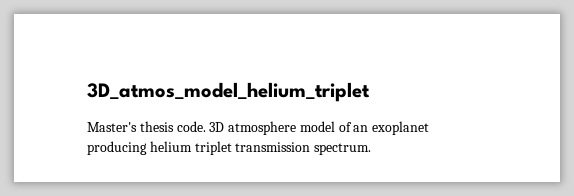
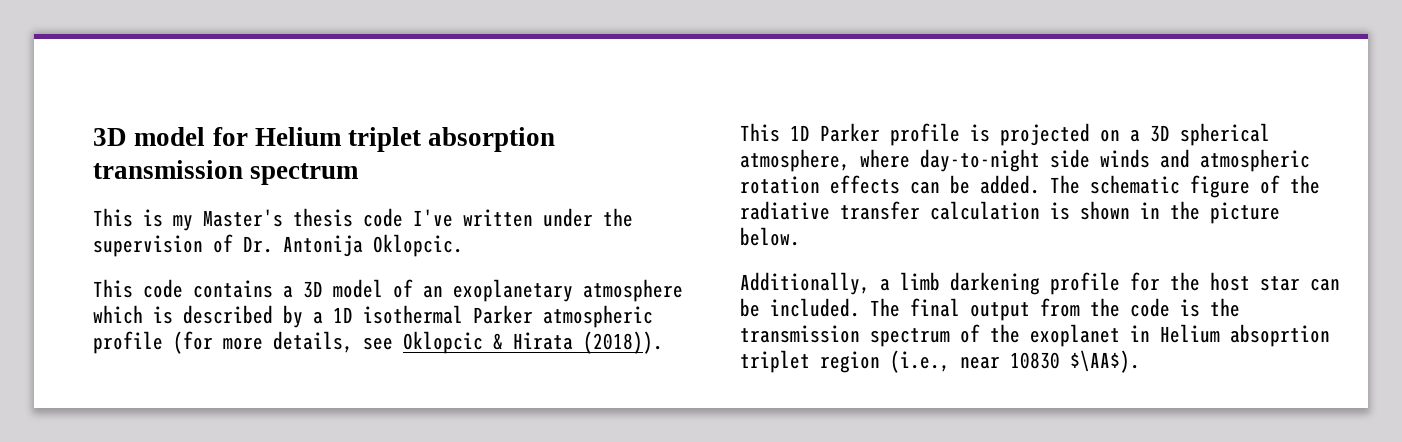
[87,82,370,102] [87,121,430,135] [87,141,372,155] 3D_atmos_model_helium_triplet // Master's thesis code. 3D atmosphere model of an exoplanet producing helium triplet transmission spectrum. -> [93,127,556,152] [93,160,360,185] [93,208,633,231] [93,234,463,257] [93,279,683,302] [93,305,653,328] [93,331,663,354] [740,123,1270,146] [740,149,1310,172] [740,175,1320,198] [740,201,1280,224] [740,227,800,246] [740,272,1340,295] [740,298,1240,321] [740,324,1330,347] [740,350,1140,373] 3D model for Helium triplet absorption transmission spectrum // This is my Master's thesis code I've written under the supervision of Dr. Antonija Oklopcic. // This code contains a 3D model of an exoplanetary atmosphere which is described by a 1D isothermal Parker atmospheric profile (for more details, see Oklopcic & Hirata (2018)). This 1D Parker profile is projected on a 3D spherical atmosphere, where day-to-night side winds and atmospheric rotation effects can be added. The schematic figure of the radiative transfer calculation is shown in the picture below. // Additionally, a limb darkening profile for the host star can be included. The final output from the code is the transmission spectrum of the exoplanet in Helium absoprtion triplet region (i.e., near 10830 $\AA$).

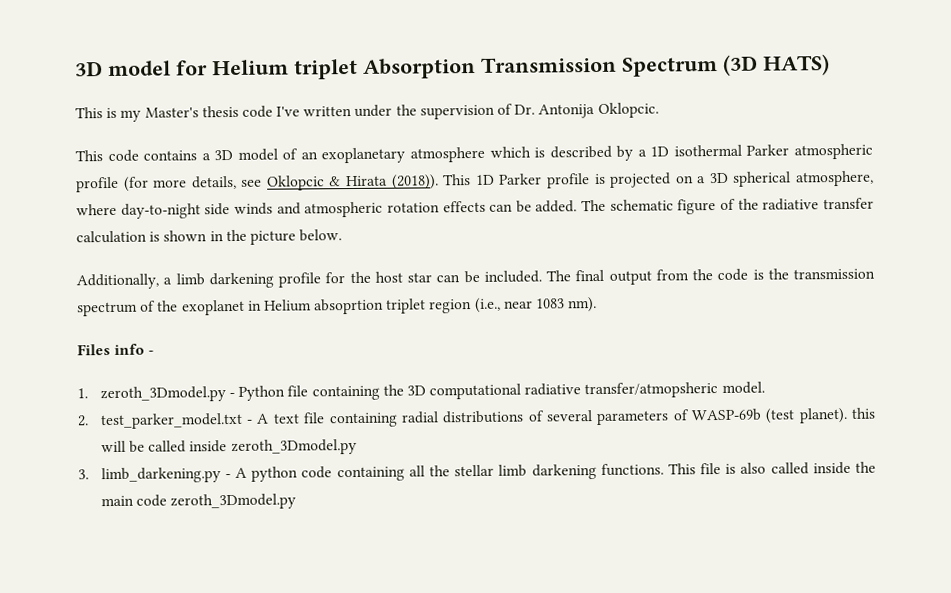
[428,127,556,152] [93,160,360,185] absorption transmission spectrum -> [363,54,830,79] Absorption Transmission Spectrum (3D HATS)
[1010,350,1140,373] 10830 $\AA$). -> [536,297,598,313] [77,343,155,356] [77,381,765,403] [77,407,877,430] [100,438,357,456] [78,461,876,484] [100,493,297,510] 1083 nm). // Files info - // 1. zeroth_3Dmodel.py - Python file containing the 3D computational radiative transfer/atmopsheric model. // 2. test_parker_model.txt - A text file containing radial distributions of several parameters of WASP-69b (test planet). this will be called inside zeroth_3Dmodel.py // 3. limb_darkening.py - A python code containing all the stellar limb darkening functions. This file is also called inside the main code zeroth_3Dmodel.py

